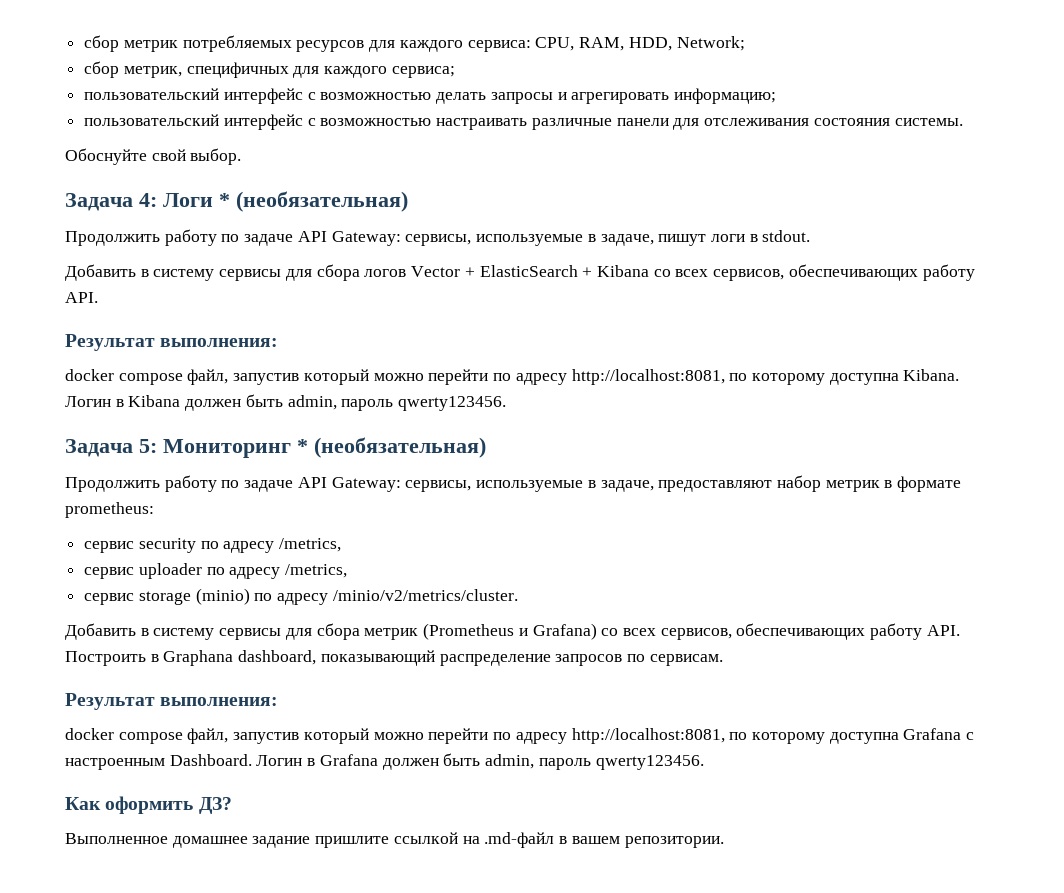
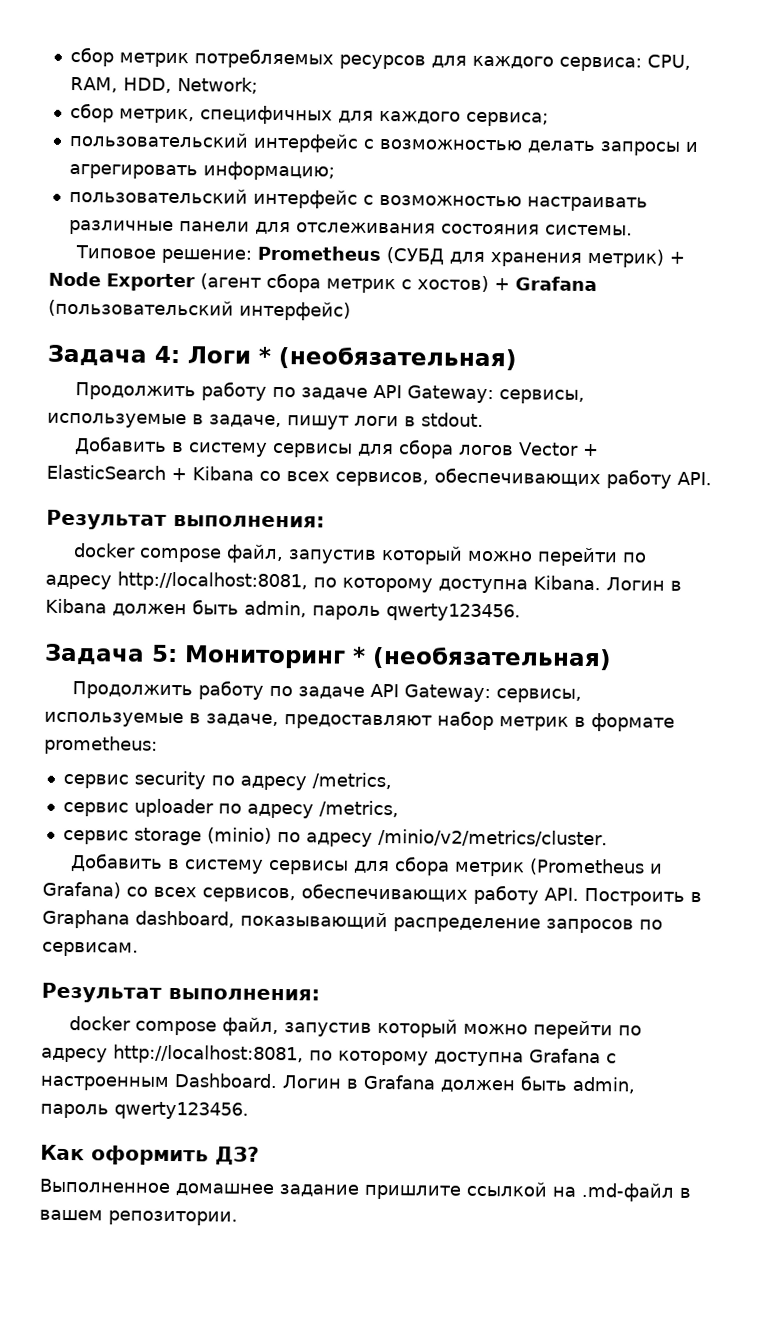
[65,148,242,165] Обоснуйте свой выбор. -> [75,245,686,268] [48,271,597,294] [48,299,351,321] Типовое решение: Prometheus (СУБД для хранения метрик) + Node Exporter (агент сбора метрик с хостов) + Grafana (пользовательский интерфейс)

